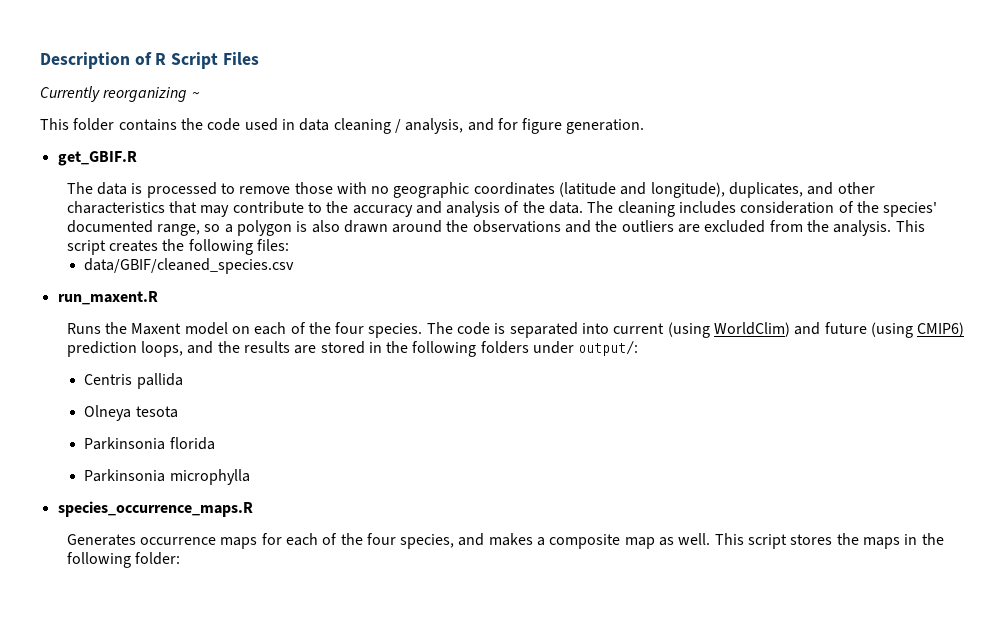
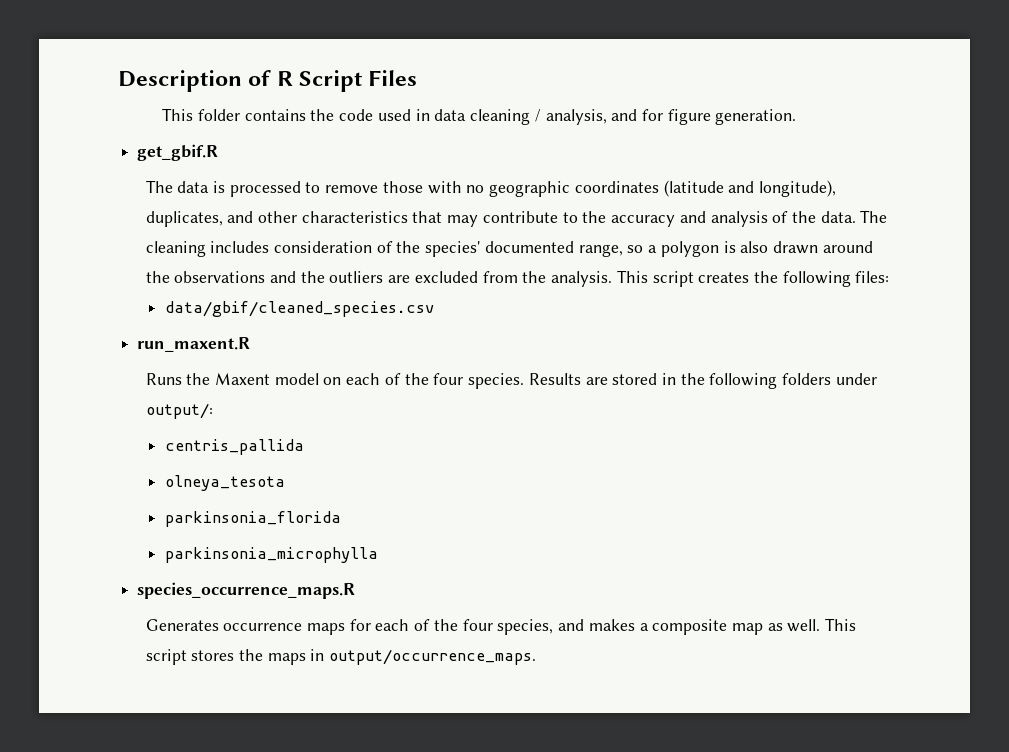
[40,86,200,102] // Currently reorganizing ~ -> (418, 78) none
[57,151,137,166] get_GBIF.R -> [137,144,219,161] get_gbif.R
[84,258,295,274] data/GBIF/cleaned_species.csv -> [164,301,434,317] data/gbif/cleaned_species.csv
[426,322,965,338] [66,341,290,357] The code is separated into current (using WorldClim) and future (using CMIP6) prediction loops, and the results -> [528,373,581,385] Results
[84,373,183,389] [84,405,178,421] [84,437,215,450] [84,469,250,485] Centris pallida // Olneya tesota // Parkinsonia florida // Parkinsonia microphylla -> [164,439,304,455] [164,475,285,491] [164,511,341,527] [164,547,378,563] centris_pallida // olneya_tesota // parkinsonia_florida // parkinsonia_microphylla
[921,533,944,545] [66,552,180,568] the following folder: -> [329,649,537,665] output/occurrence_maps.

